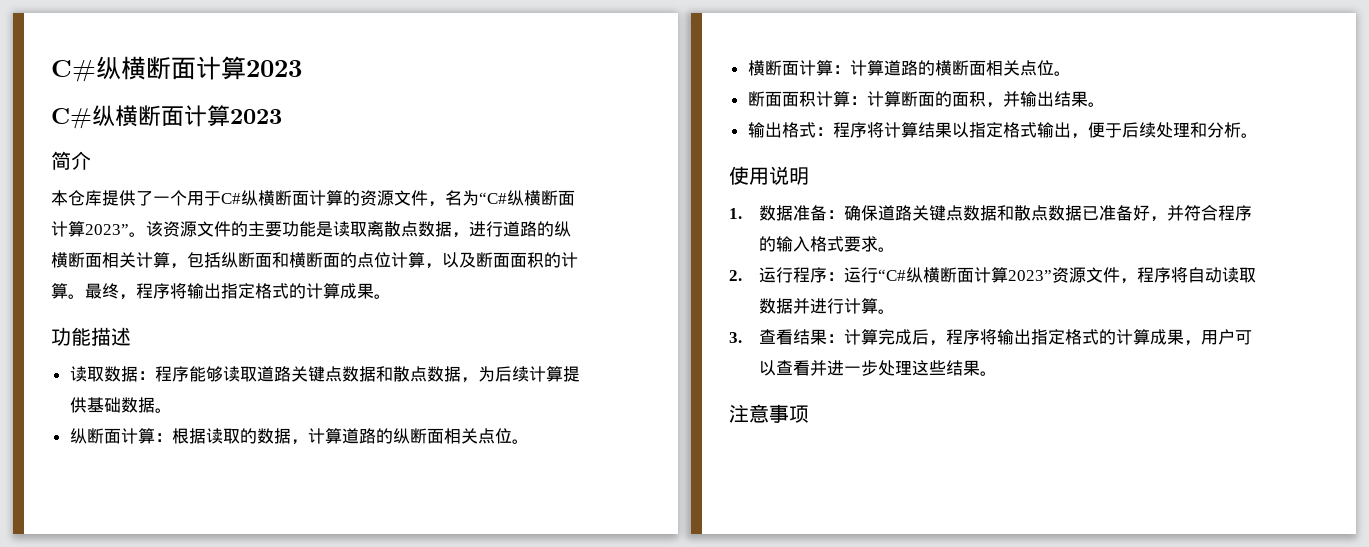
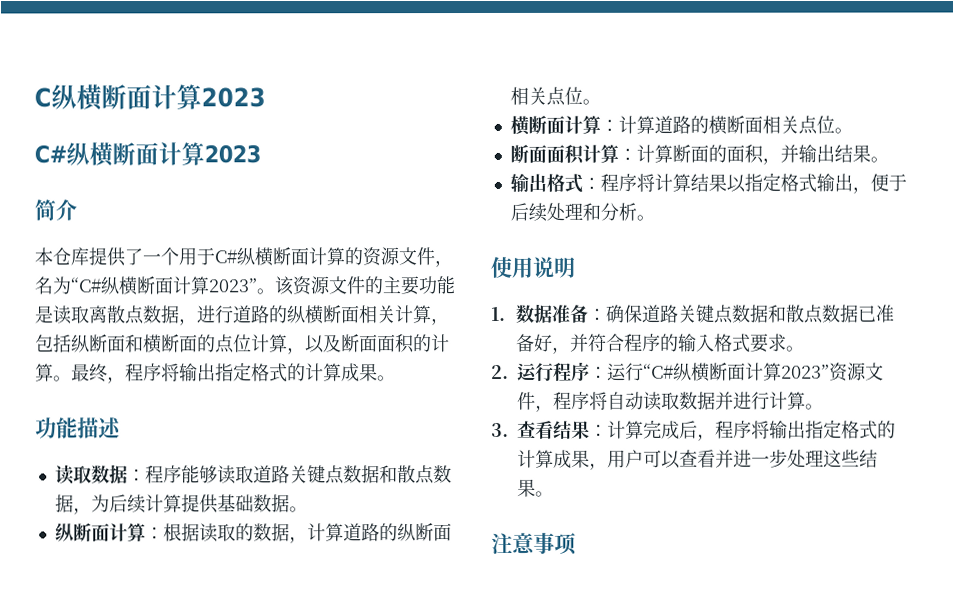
[51,60,96,82] C# -> [34,87,52,108] C

